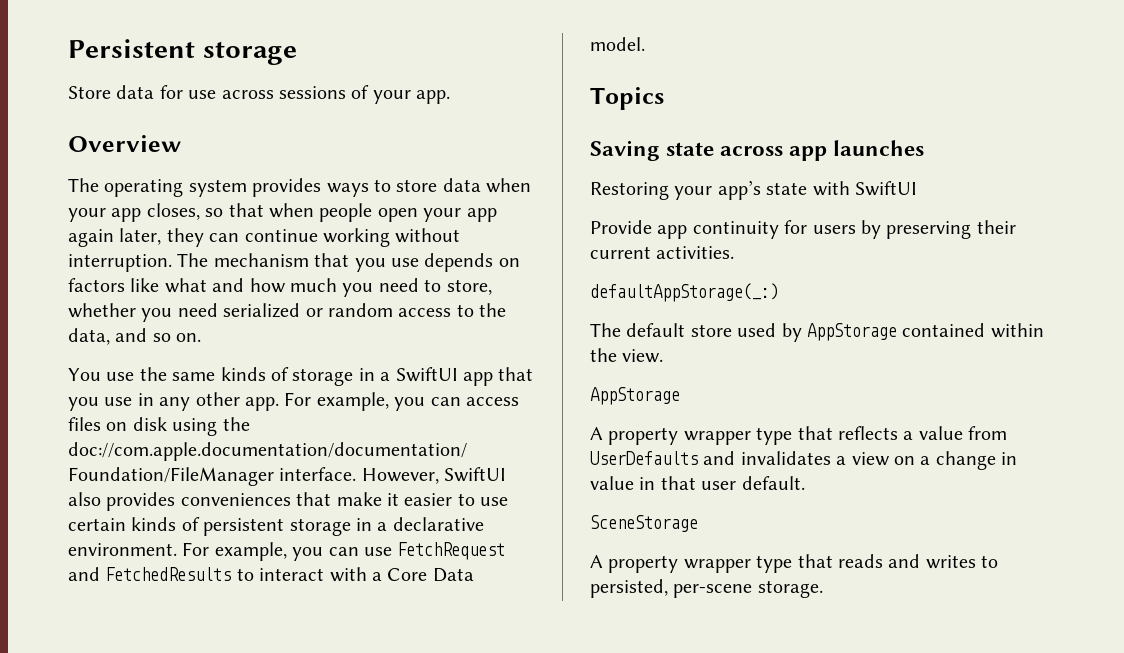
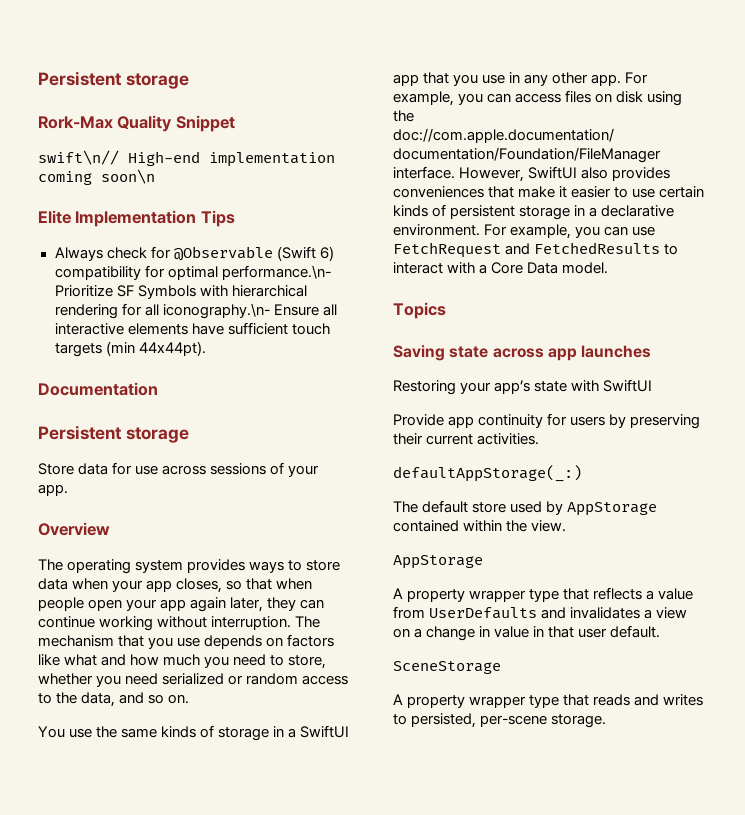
[68,39,297,65] Persistent storage -> [38,71,189,89] [38,115,235,132] [38,150,335,167] [38,169,155,185] [38,210,235,227] [54,246,334,261] [54,265,331,280] [54,285,307,299] [54,303,337,319] [54,322,330,335] [54,341,206,357] [38,382,158,396] [38,425,189,443] Persistent storage // Rork-Max Quality Snippet // swift\n// High-end implementation coming soon\n // Elite Implementation Tips // Always check for @Observable (Swift 6) compatibility for optimal performance.\n- Prioritize SF Symbols with hierarchical rendering for all iconography.\n- Ensure all interactive elements have sufficient touch targets (min 44x44pt). // Documentation // Persistent storage

